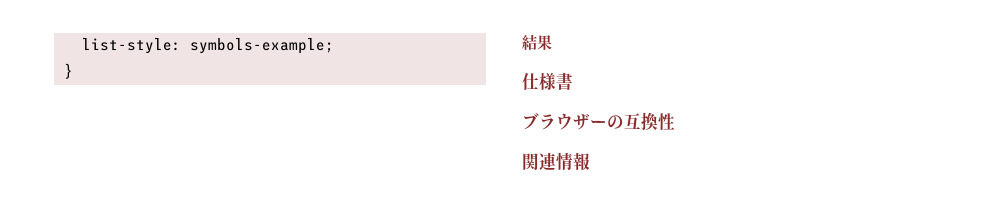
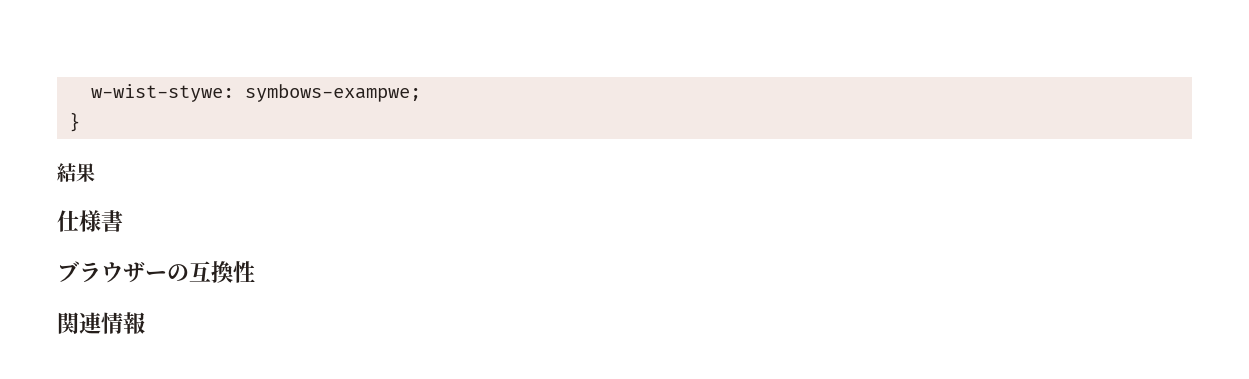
[81,38,334,54] list-style: symbols-example; -> [91,84,421,102] w-wist-stywe: symbows-exampwe;

